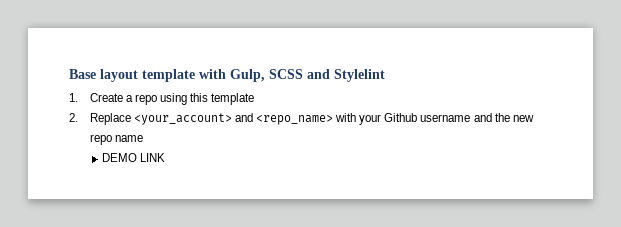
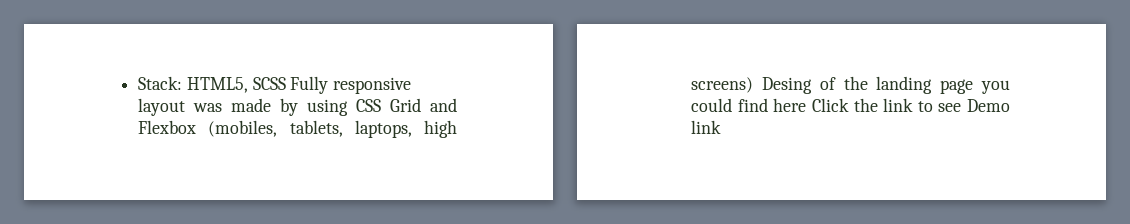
[69,69,385,82] [69,93,255,105] [69,113,534,125] [89,134,143,145] [102,153,166,162] Base layout template with Gulp, SCSS and Stylelint // 1. Create a repo using this template // 2. Replace <your_account> and <repo_name> with your Github username and the new repo name // DEMO LINK -> [138,76,412,94] [138,98,458,116] [138,120,457,138] [691,76,1010,94] [691,98,1010,112] [691,120,722,134] Stack: HTML5, SCSS Fully responsive layout was made by using CSS Grid and Flexbox (mobiles, tablets, laptops, high screens) Desing of the landing page you could find here Click the link to see Demo link

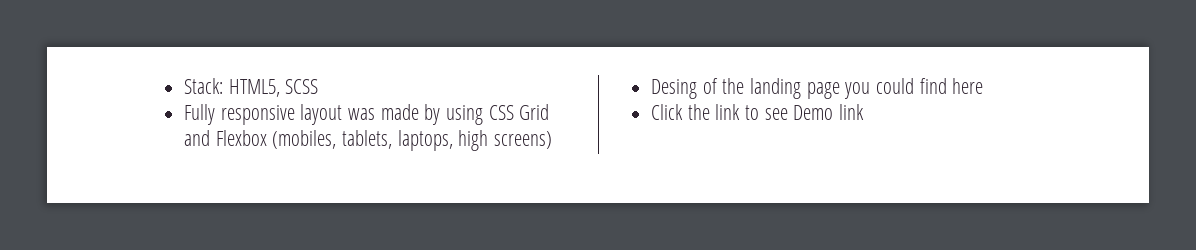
(286, 83) none -> (319, 86) //
(754, 85) none -> (553, 140) //
(807, 105) none -> (984, 86) //

